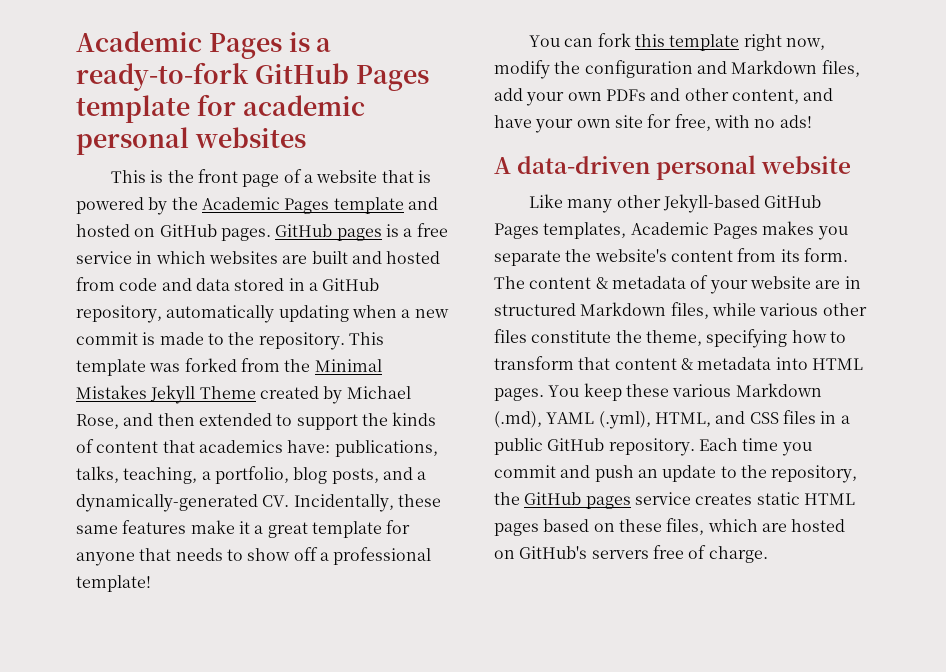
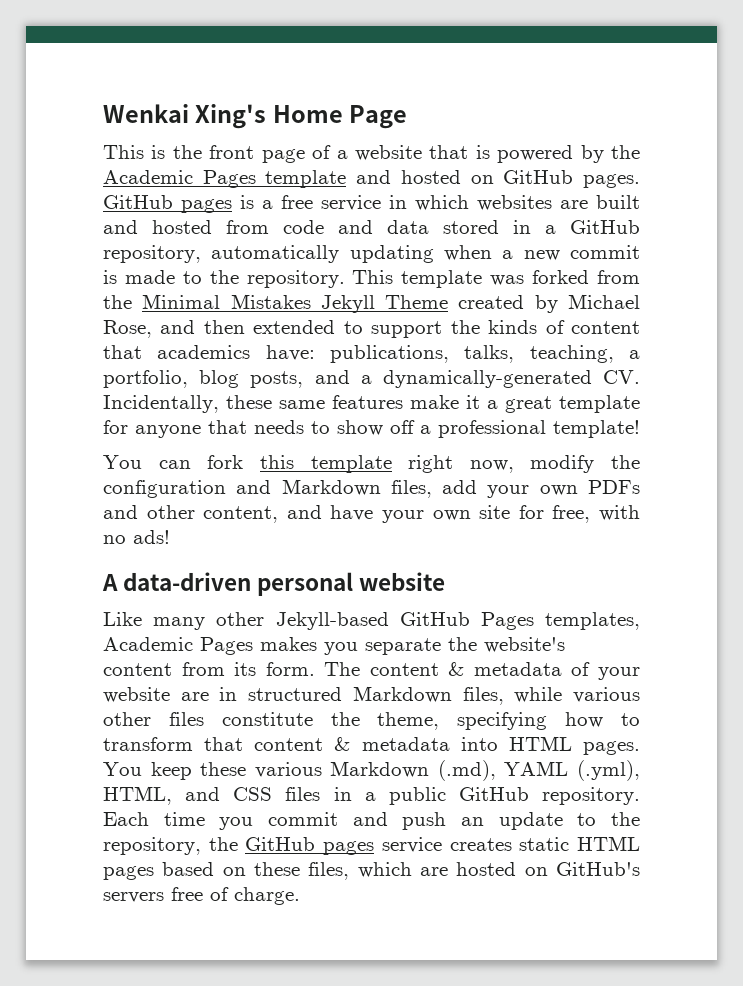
[76,31,332,59] [76,62,429,91] [76,94,365,123] [76,127,306,155] Academic Pages is a ready-to-fork GitHub Pages template for academic personal websites -> [103,104,408,129] Wenkai Xing's Home Page

